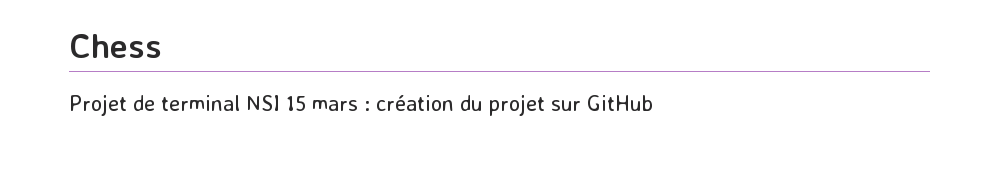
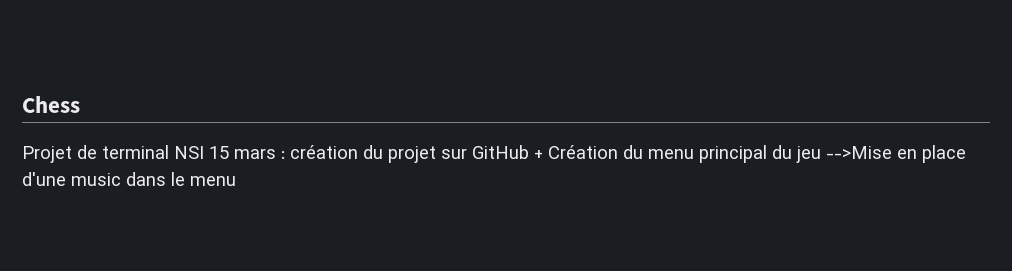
(653, 103) none -> [534,145,966,163] [22,172,236,186] + Création du menu principal du jeu -->Mise en place d'une music dans le menu

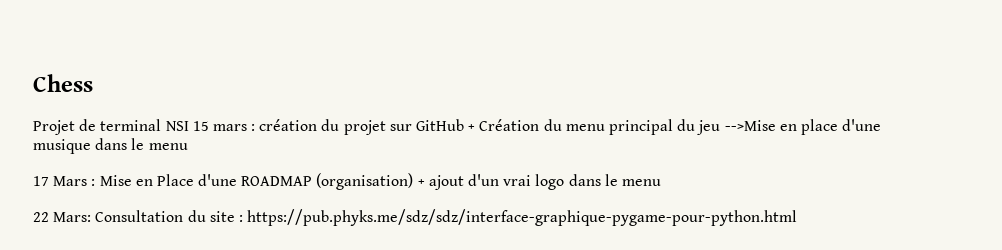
[71,172,236,186] music dans le menu -> [33,138,188,154] [33,173,661,190] [33,209,798,226] musique dans le menu // 17 Mars : Mise en Place d'une ROADMAP (organisation) + ajout d'un vrai logo dans le menu // 22 Mars: Consultation du site : https://pub.phyks.me/sdz/sdz/interface-graphique-pygame-pour-python.html

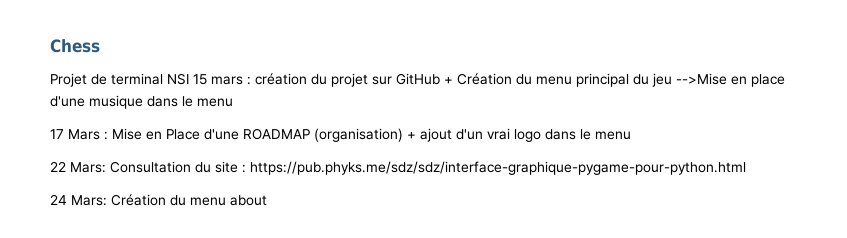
(798, 217) none -> [50,194,267,206] // 24 Mars: Création du menu about

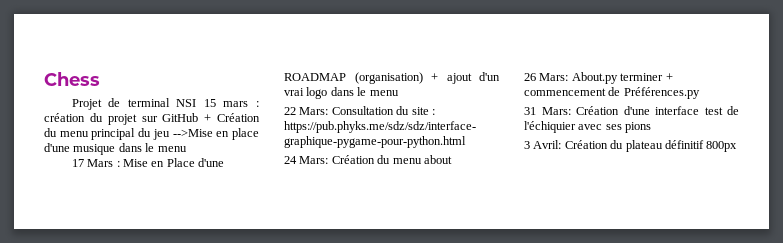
(267, 200) none -> [524,72,673,84] [524,87,700,99] [524,106,739,115] [524,121,652,133] [524,140,738,152] // 26 Mars: About.py terminer + commencement de Préférences.py // 31 Mars: Création d'une interface test de l'échiquier avec ses pions // 3 Avril: Création du plateau définitif 800px

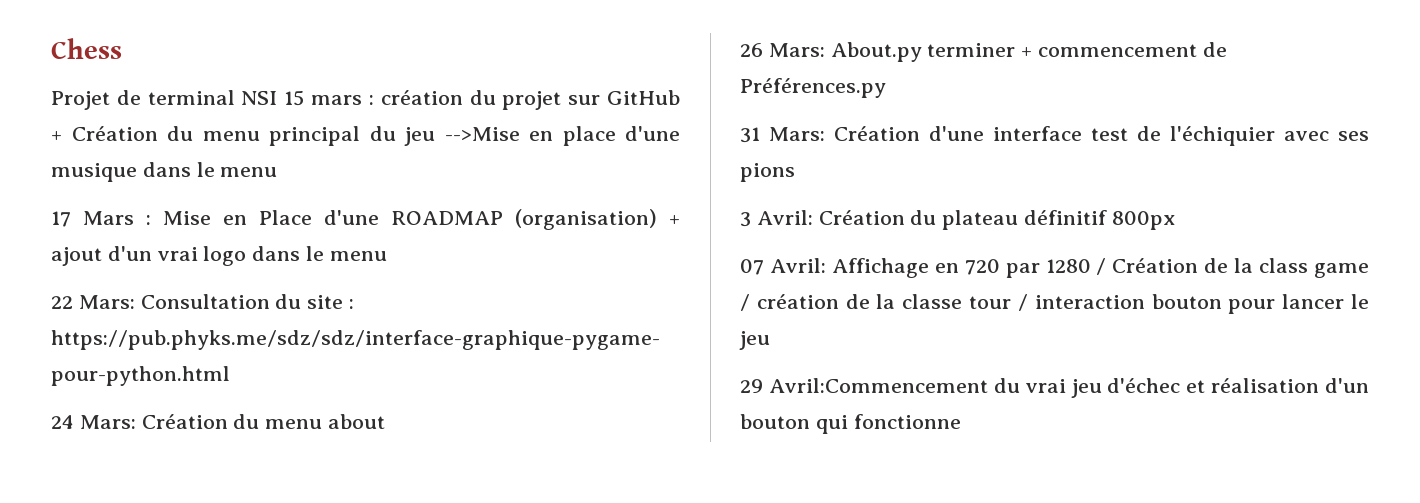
(738, 146) none -> [740,258,1369,278] [740,294,1369,314] [739,331,770,350] [740,378,1369,398] [740,414,961,434] // 07 Avril: Affichage en 720 par 1280 / Création de la class game / création de la classe tour / interaction bouton pour lancer le jeu // 29 Avril:Commencement du vrai jeu d'échec et réalisation d'un bouton qui fonctionne

